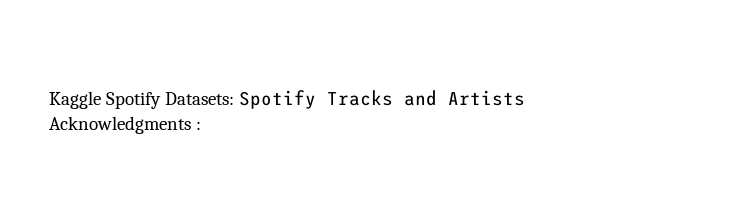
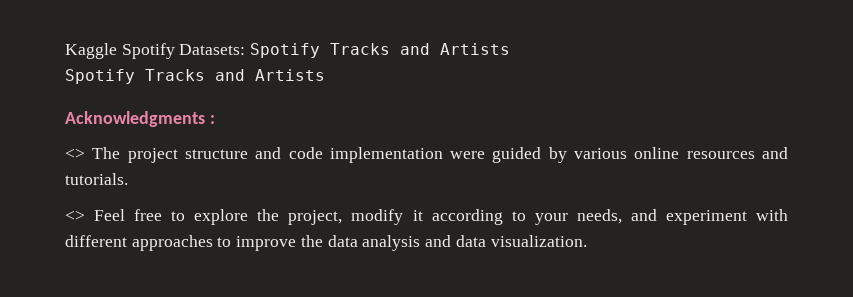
[49,116,202,134] Acknowledgments : -> [65,69,325,84] [65,111,215,127] [65,147,788,163] [65,173,128,185] [65,209,789,225] [65,235,587,251] Spotify Tracks and Artists // Acknowledgments : // <> The project structure and code implementation were guided by various online resources and tutorials. // <> Feel free to explore the project, modify it according to your needs, and experiment with different approaches to improve the data analysis and data visualization.

